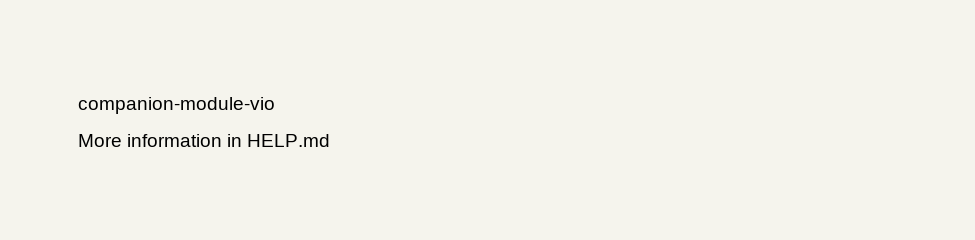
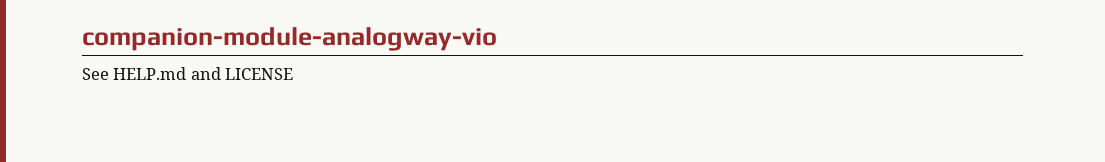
[78,97,275,114] [78,134,331,147] companion-module-vio // More information in HELP.md -> [82,27,497,51] [82,67,294,80] companion-module-analogway-vio // See HELP.md and LICENSE

